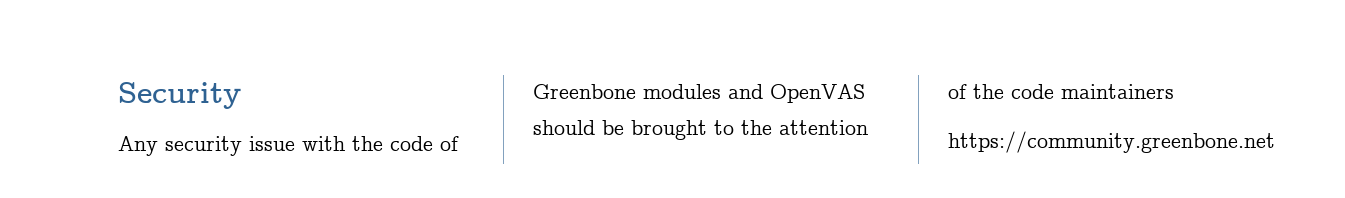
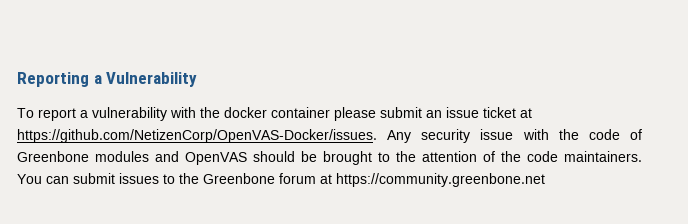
[118,82,241,109] Security // -> [17,72,198,87] [17,107,532,121] [17,129,377,143] Reporting a Vulnerability // To report a vulnerability with the docker container please submit an issue ticket at https://github.com/NetizenCorp/OpenVAS-Docker/issues.
[1061,84,1174,99] maintainers // -> [564,151,642,162] [17,173,332,184] maintainers. You can submit issues to the Greenbone forum at

